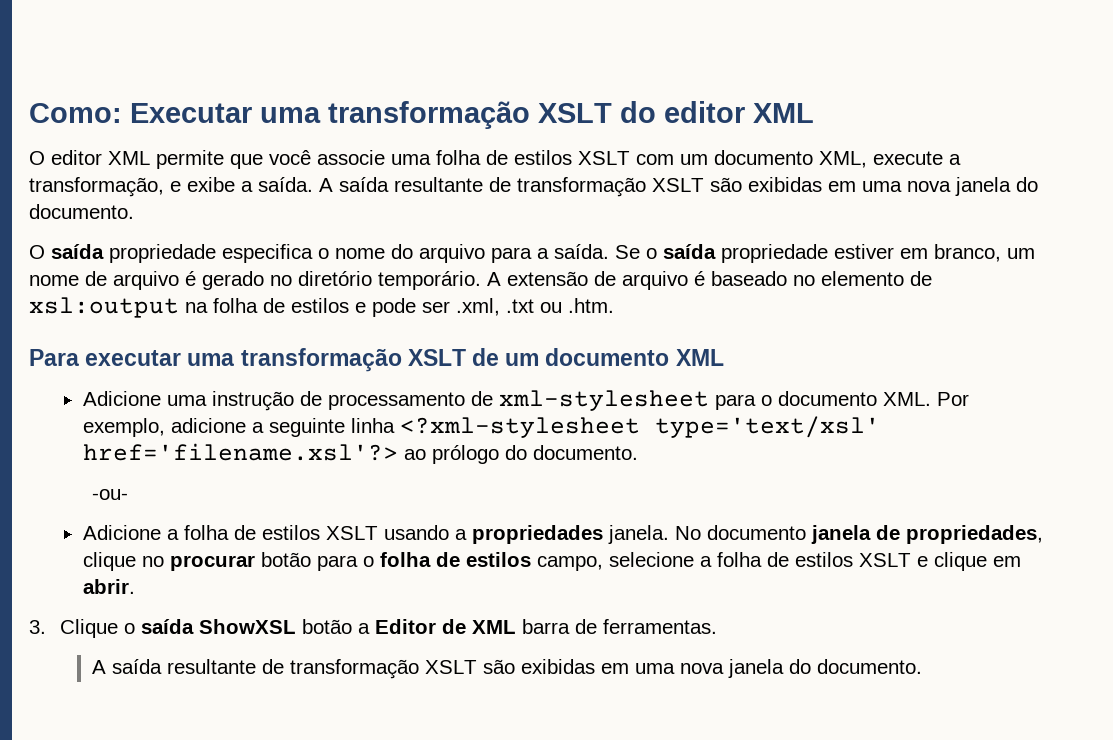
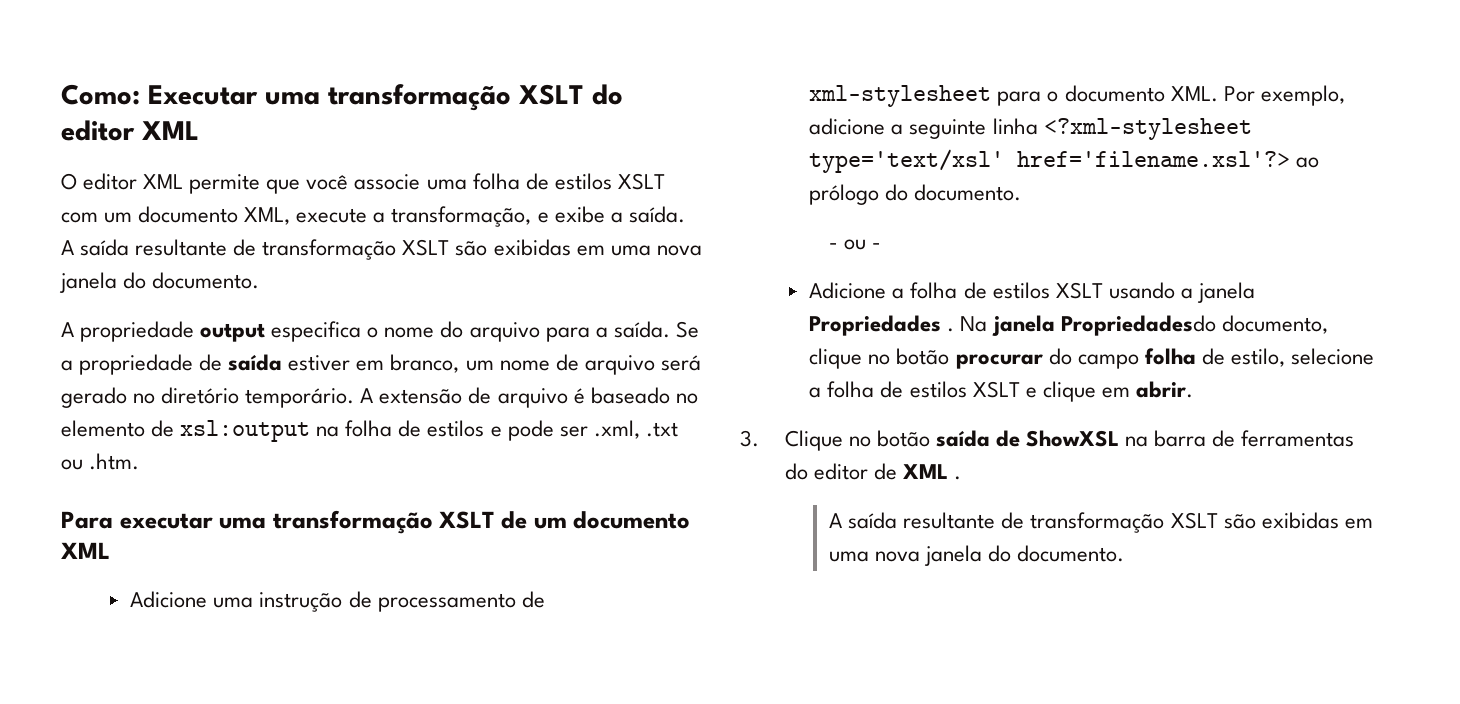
[29,244,216,263] O saída propriedade -> [61,321,266,342] A propriedade output
[646,244,828,263] o saída propriedade -> [61,354,283,375] a propriedade de saída
[185,271,196,286] é -> [660,355,701,371] será
[91,489,128,500] -ou- -> [829,239,882,250] - ou -
[471,525,1043,544] [82,552,603,571] propriedades janela. No documento janela de propriedades, clique no procurar botão para o folha de estilos campo, -> [1196,282,1255,303] [809,315,1328,336] [809,348,1285,369] janela Propriedades . Na janela Propriedadesdo documento, clique no botão procurar do campo folha de estilo,
[124,619,718,634] o saída ShowXSL botão a Editor de XML barra de ferramentas. -> [848,430,1355,447] [784,463,961,480] no botão saída de ShowXSL na barra de ferramentas do editor de XML .

